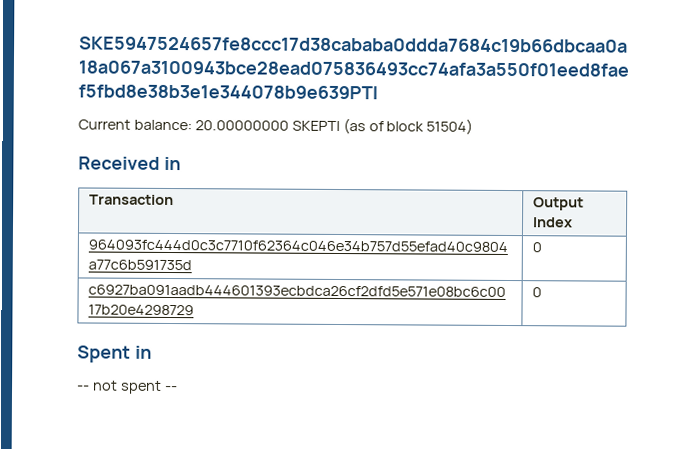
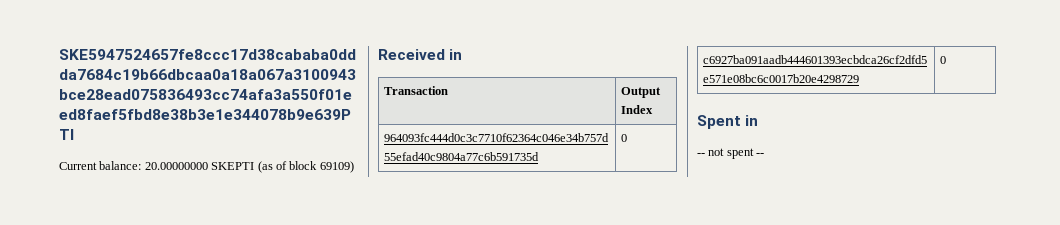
[426,118,474,135] 51504) -> [319,161,354,173] 69109)

